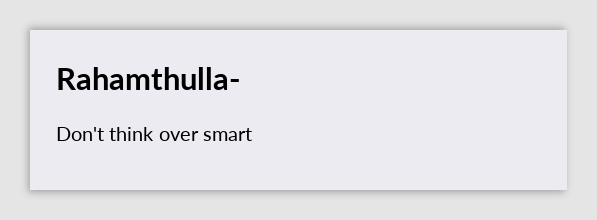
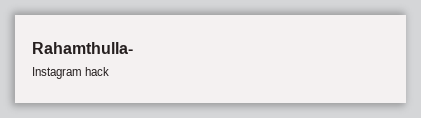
[56,127,252,141] Don't think over smart -> [32,67,110,79] Instagram hack

